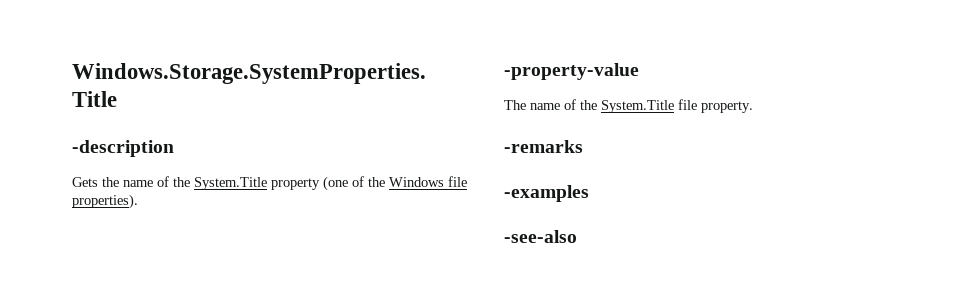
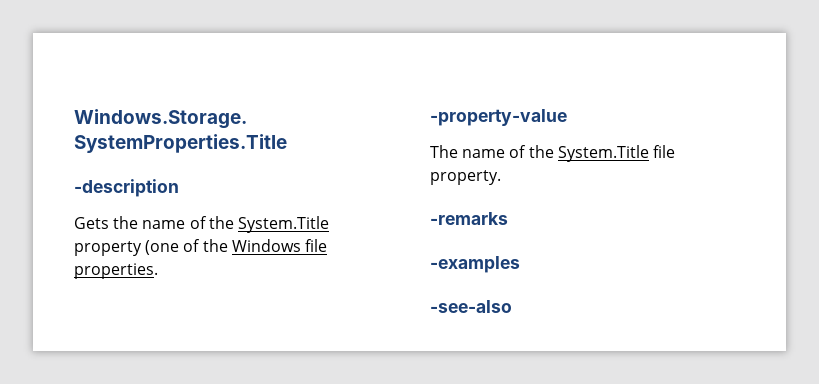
[72,194,138,209] properties). -> [74,263,158,279] properties.

